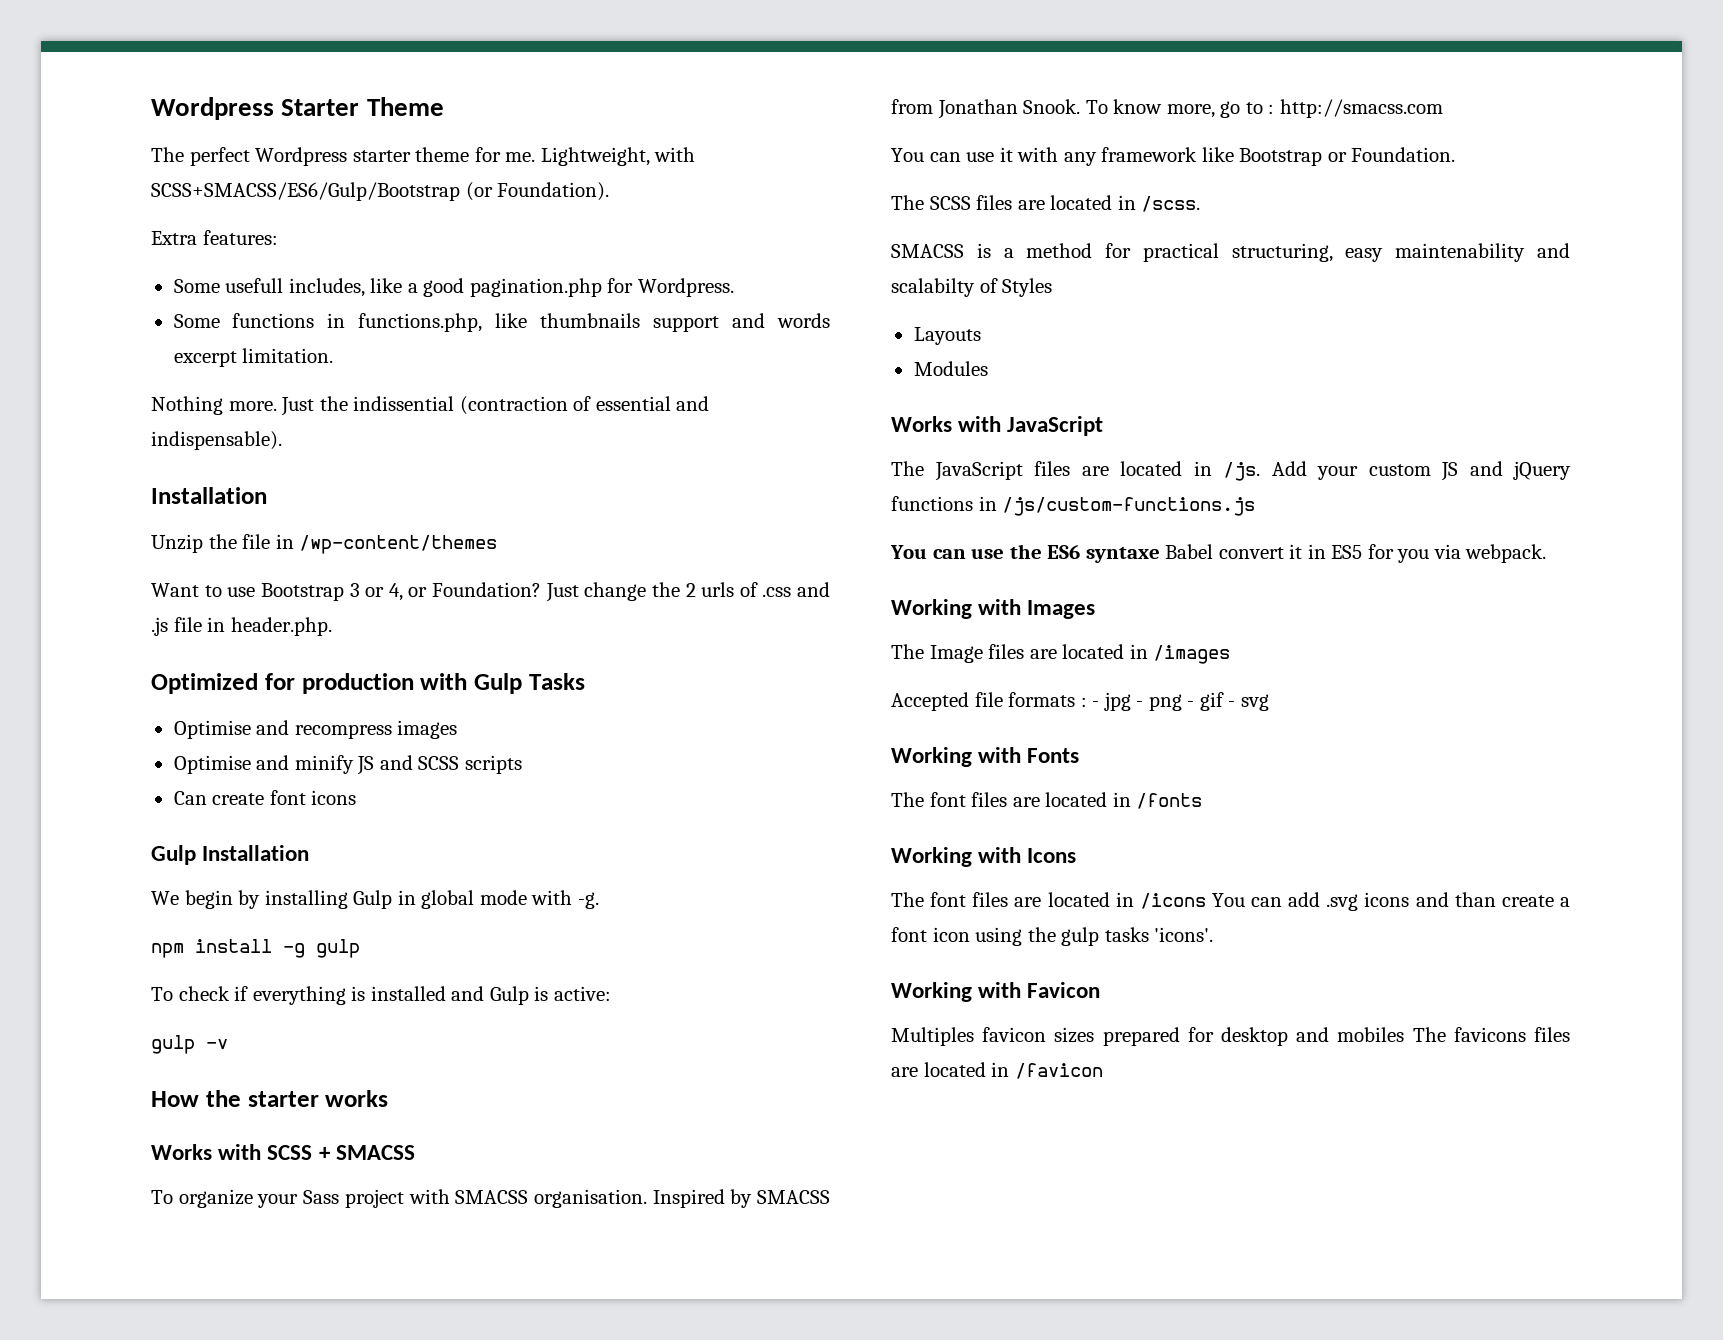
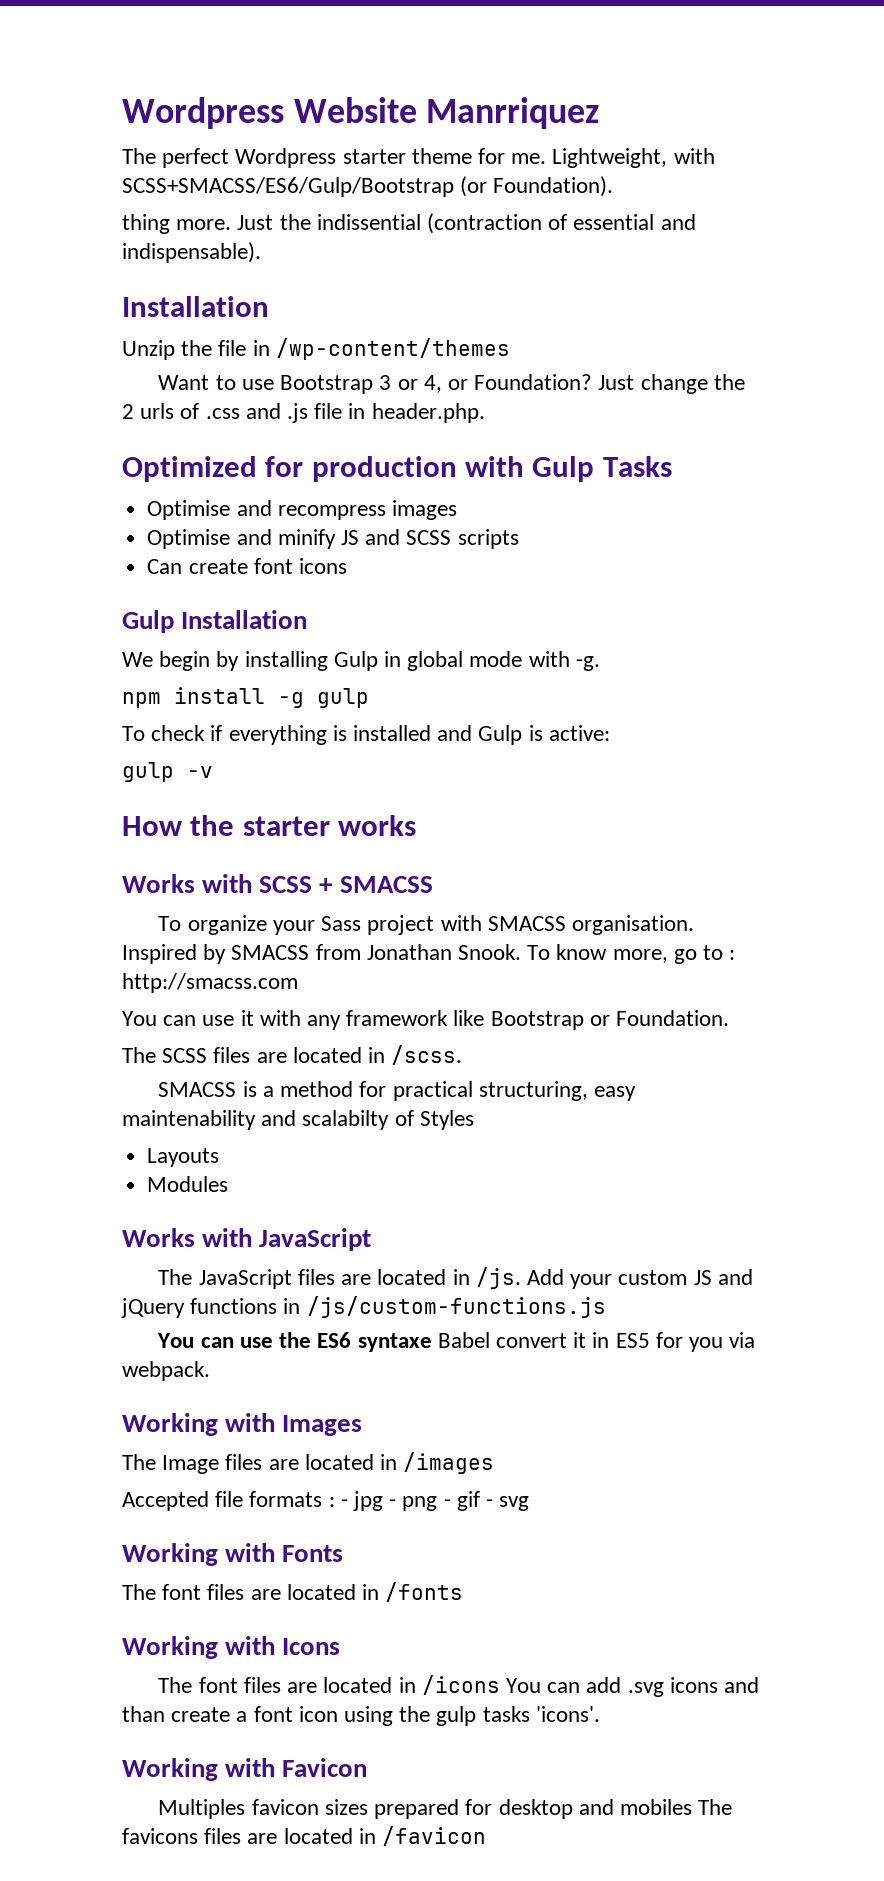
[151,97,444,120] Wordpress Starter Theme -> [122,97,600,129] Wordpress Website Manrriquez
[151,230,278,245] [173,278,734,297] [173,313,830,332] [173,348,334,367] [151,396,223,415] Extra features: // Some usefull includes, like a good pagination.php for Wordpress. // Some functions in functions.php, like thumbnails support and words excerpt limitation. // Nothing -> [122,214,170,234] thing

